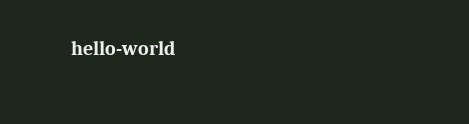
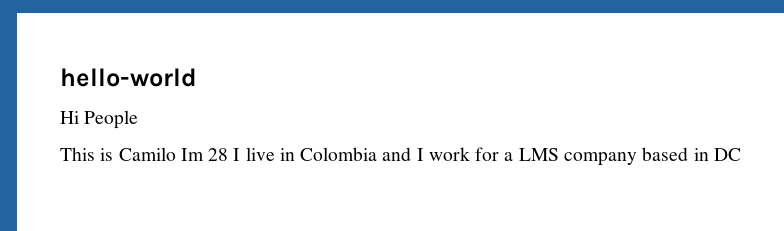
(175, 47) none -> [60,110,139,129] [60,147,741,166] // Hi People // This is Camilo Im 28 I live in Colombia and I work for a LMS company based in DC

